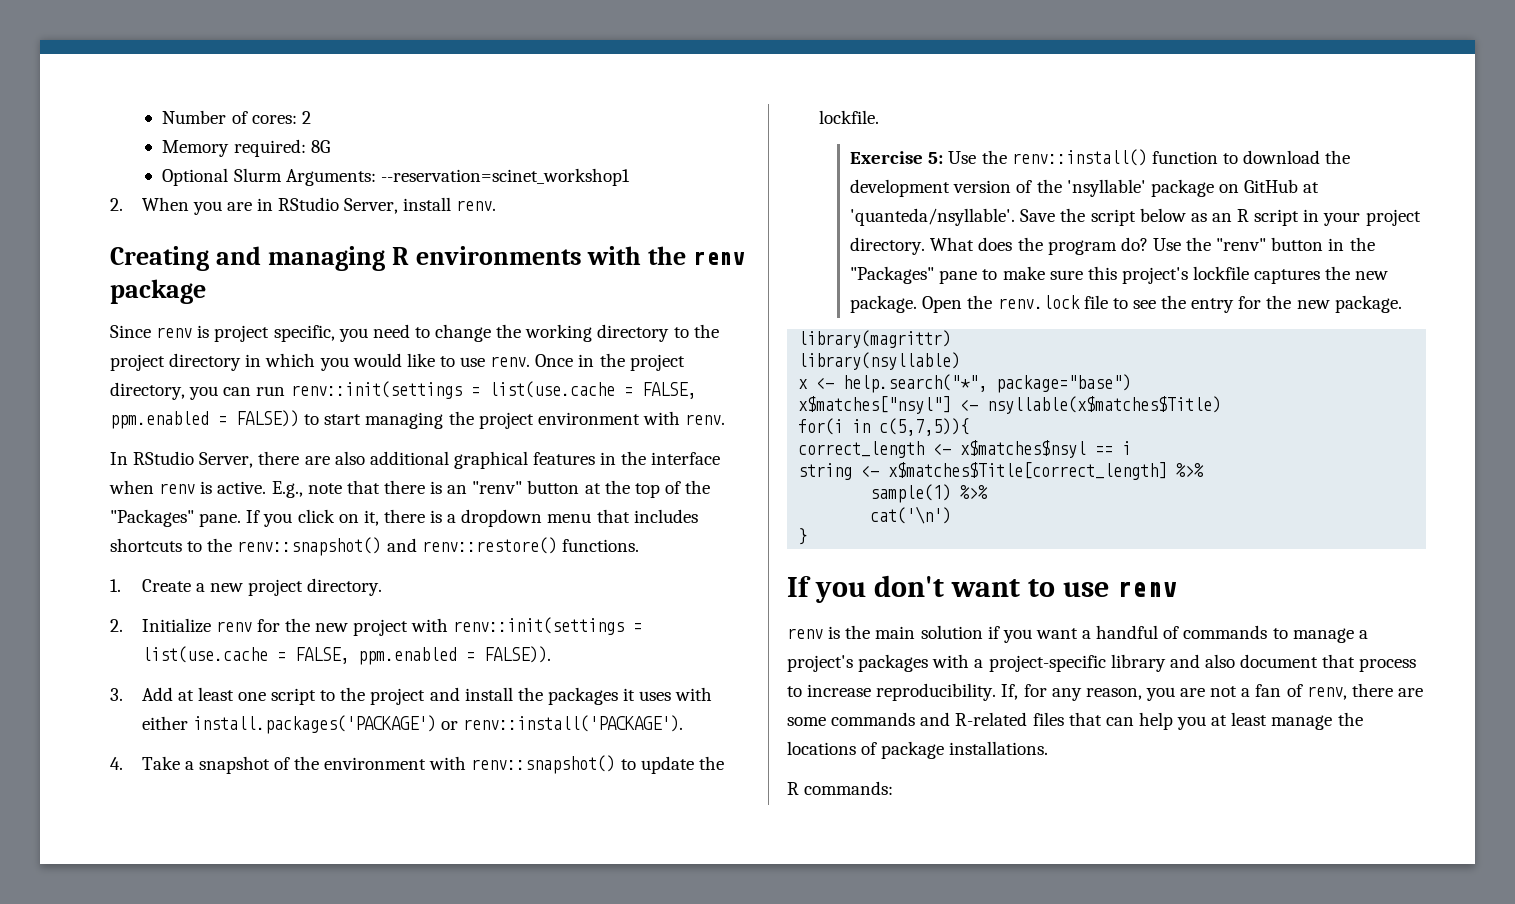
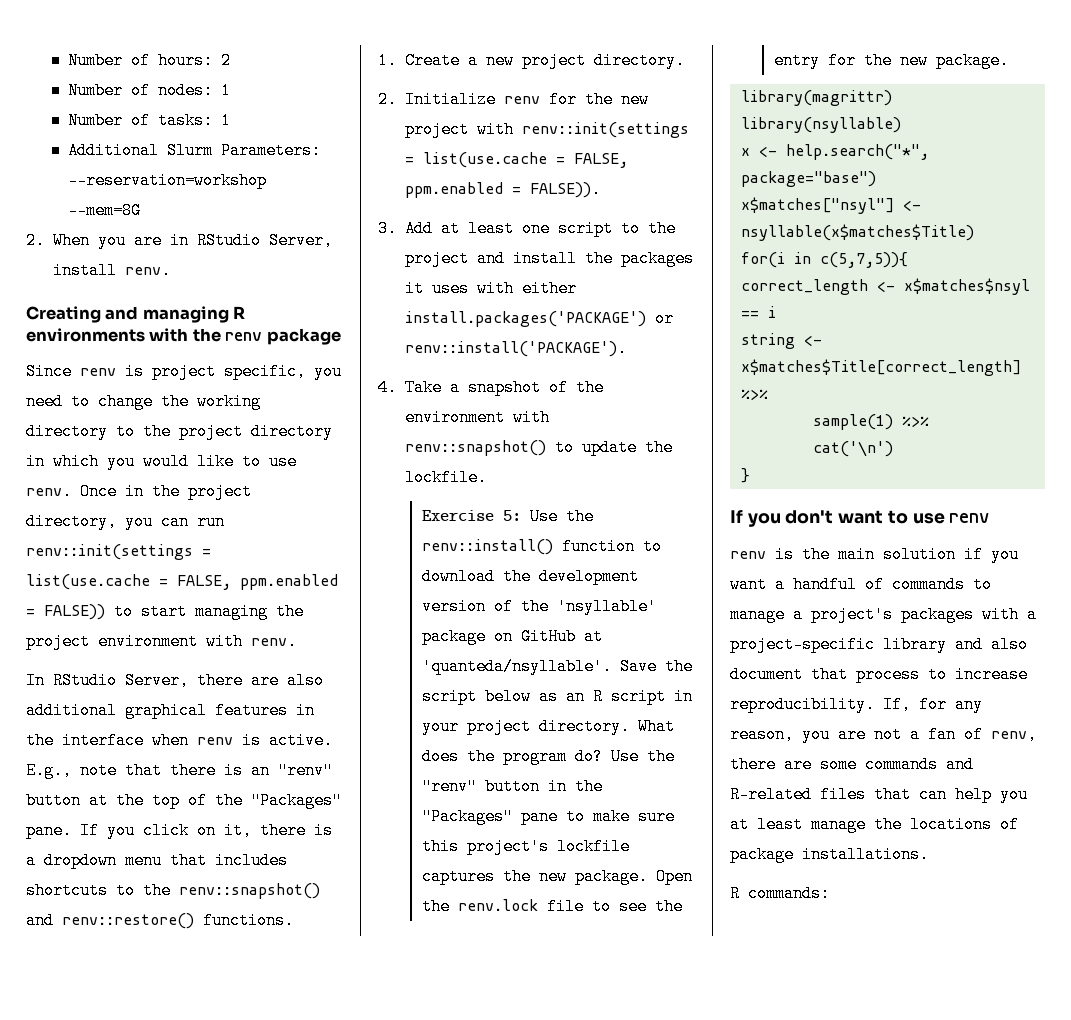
[162,110,297,124] Number of cores: -> [67,52,213,69] Number of hours:
[162,139,330,157] [162,168,630,186] Memory required: 8G // Optional Slurm Arguments: --reservation=scinet_workshop1 -> [67,82,231,99] [67,112,231,129] [67,142,321,159] [67,172,267,189] [67,202,141,219] Number of nodes: 1 // Number of tasks: 1 // Additional Slurm Parameters: --reservation=workshop --mem=8G

